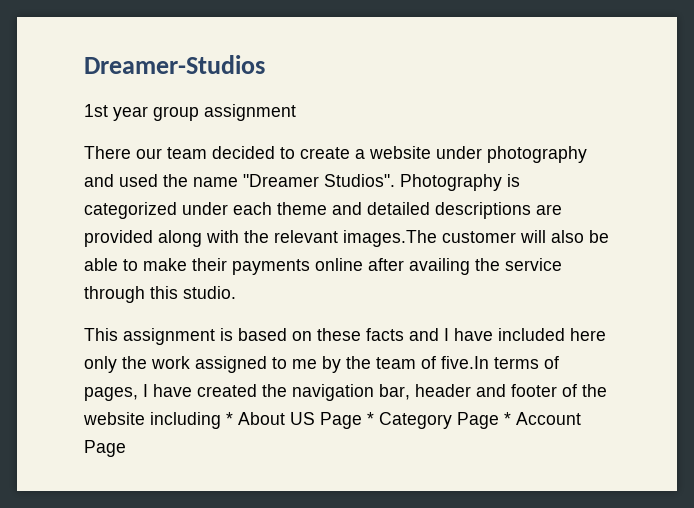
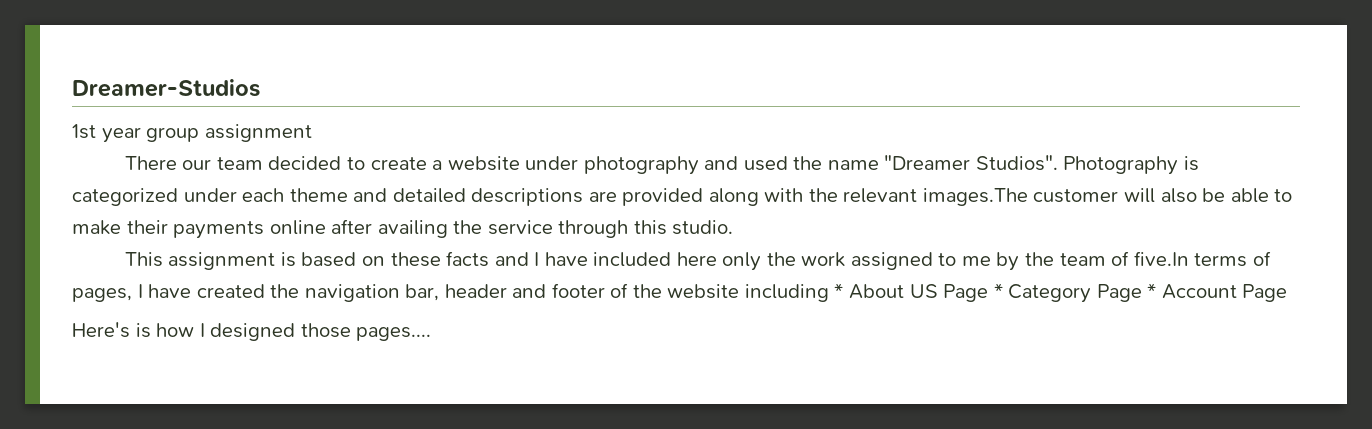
(126, 448) none -> [72,322,432,341] // Here's is how I designed those pages....

